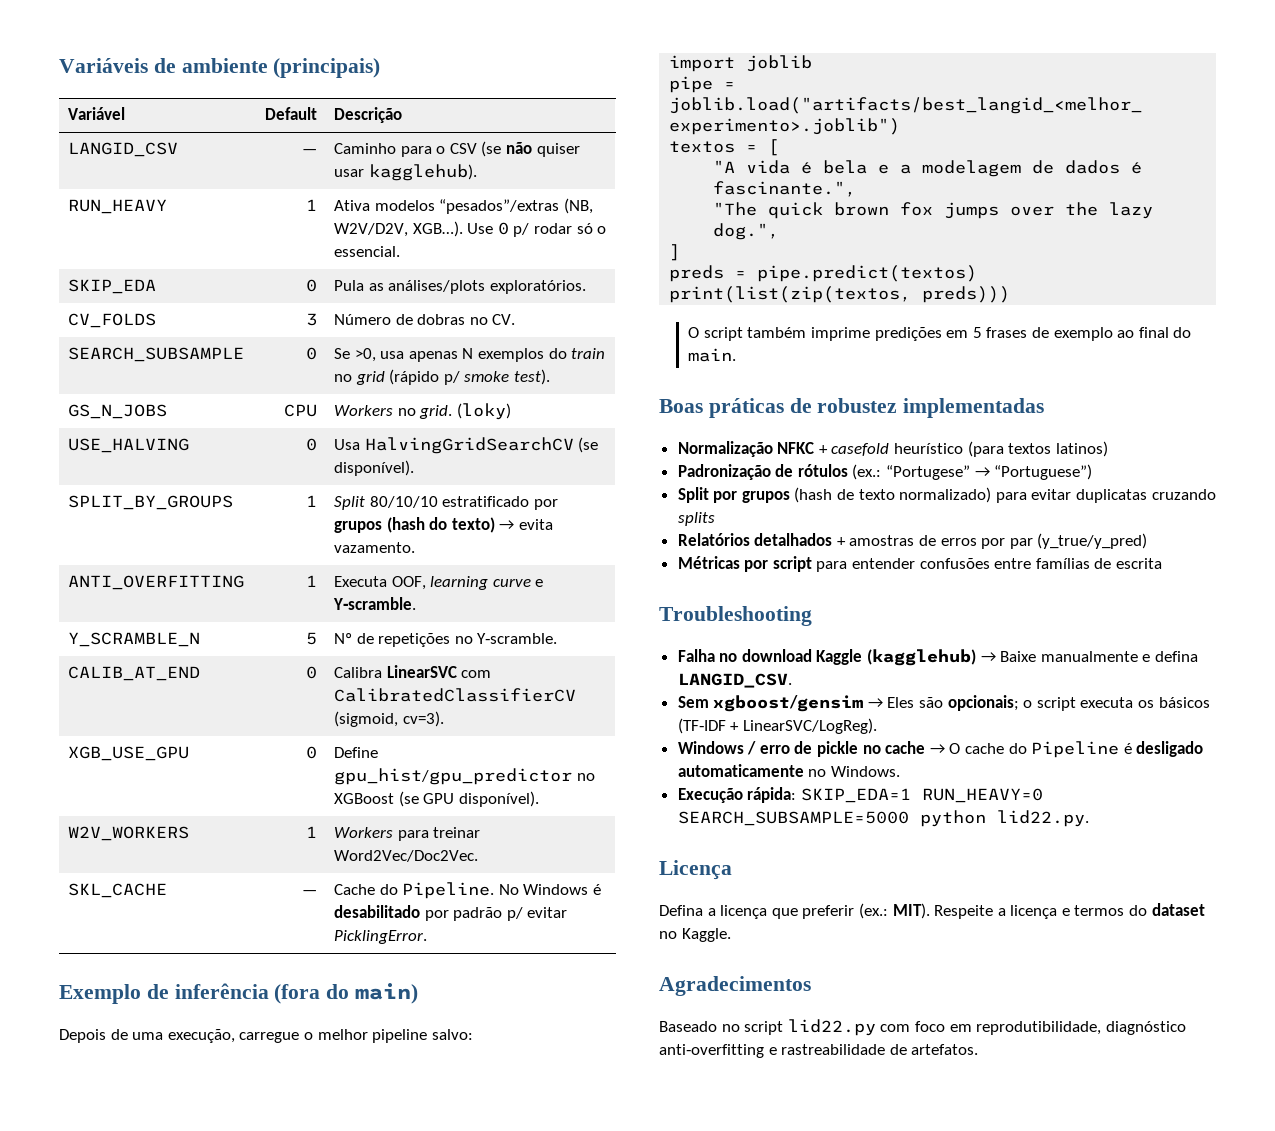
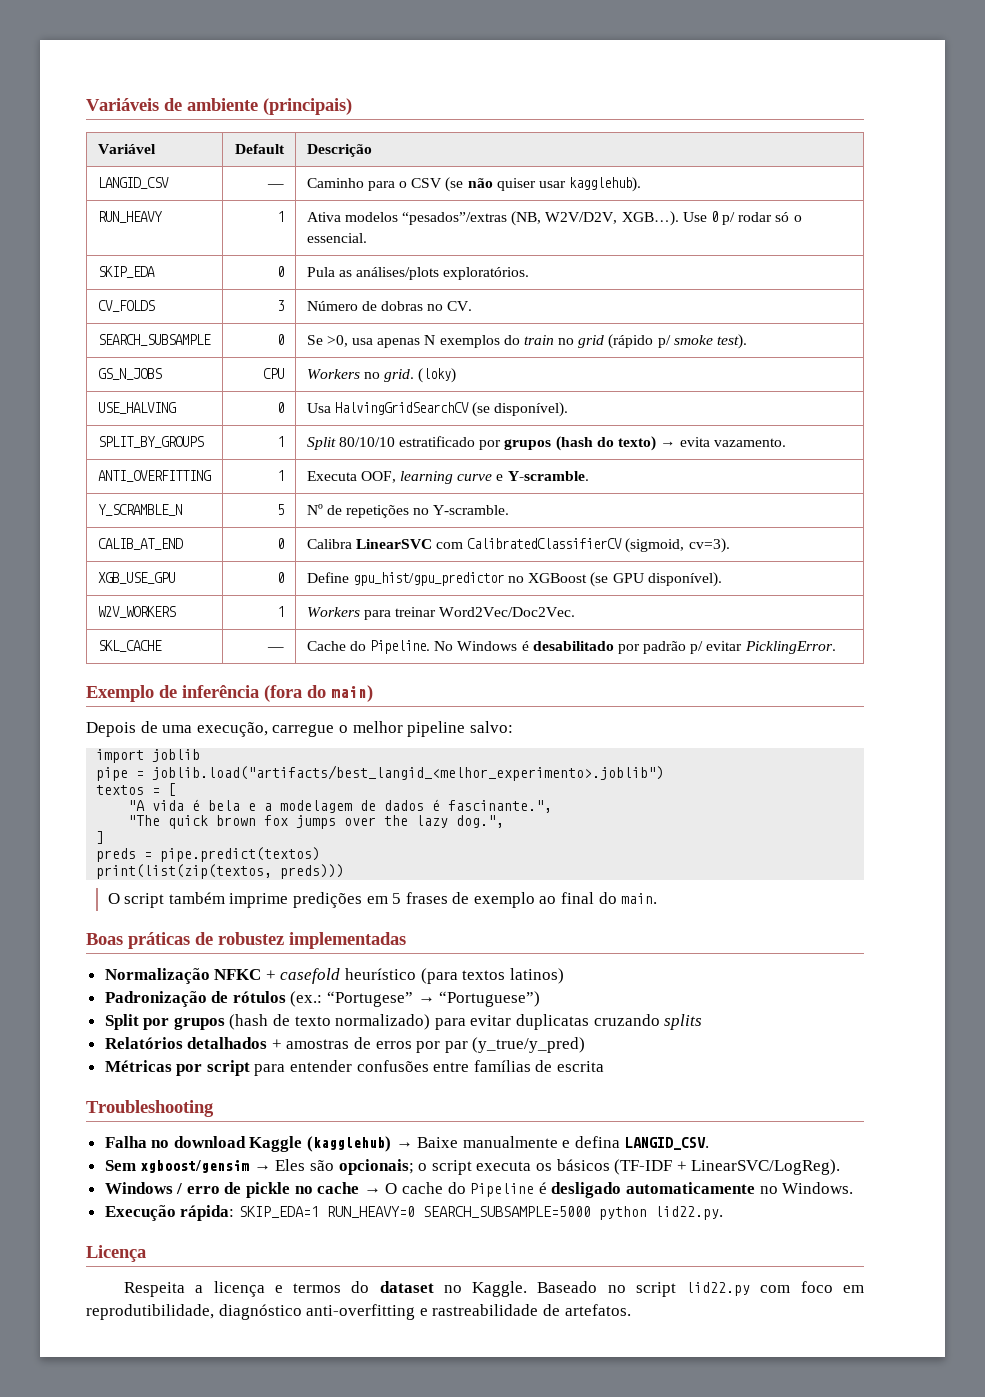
[659,903,994,919] Defina a licença que preferir (ex.: MIT). Respeite -> [124,1282,186,1297] Respeita
[659,976,811,996] // Agradecimentos // -> (528, 1289) none

